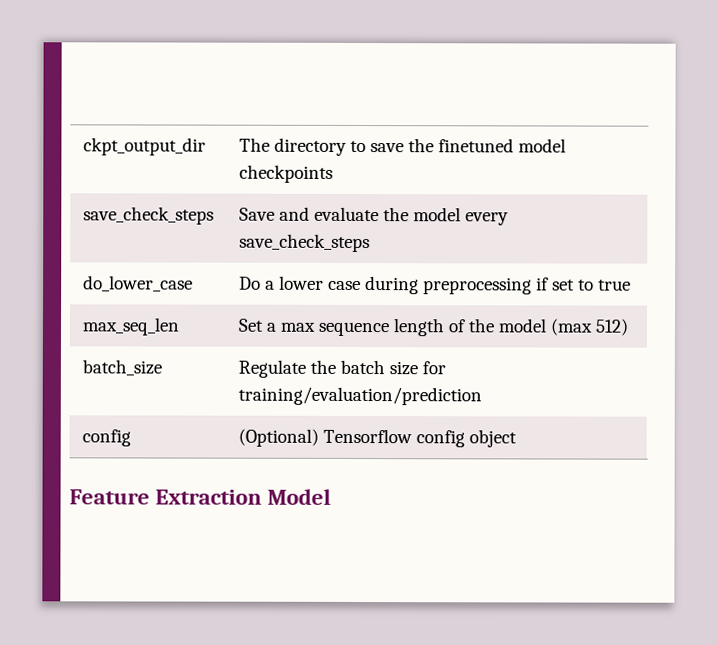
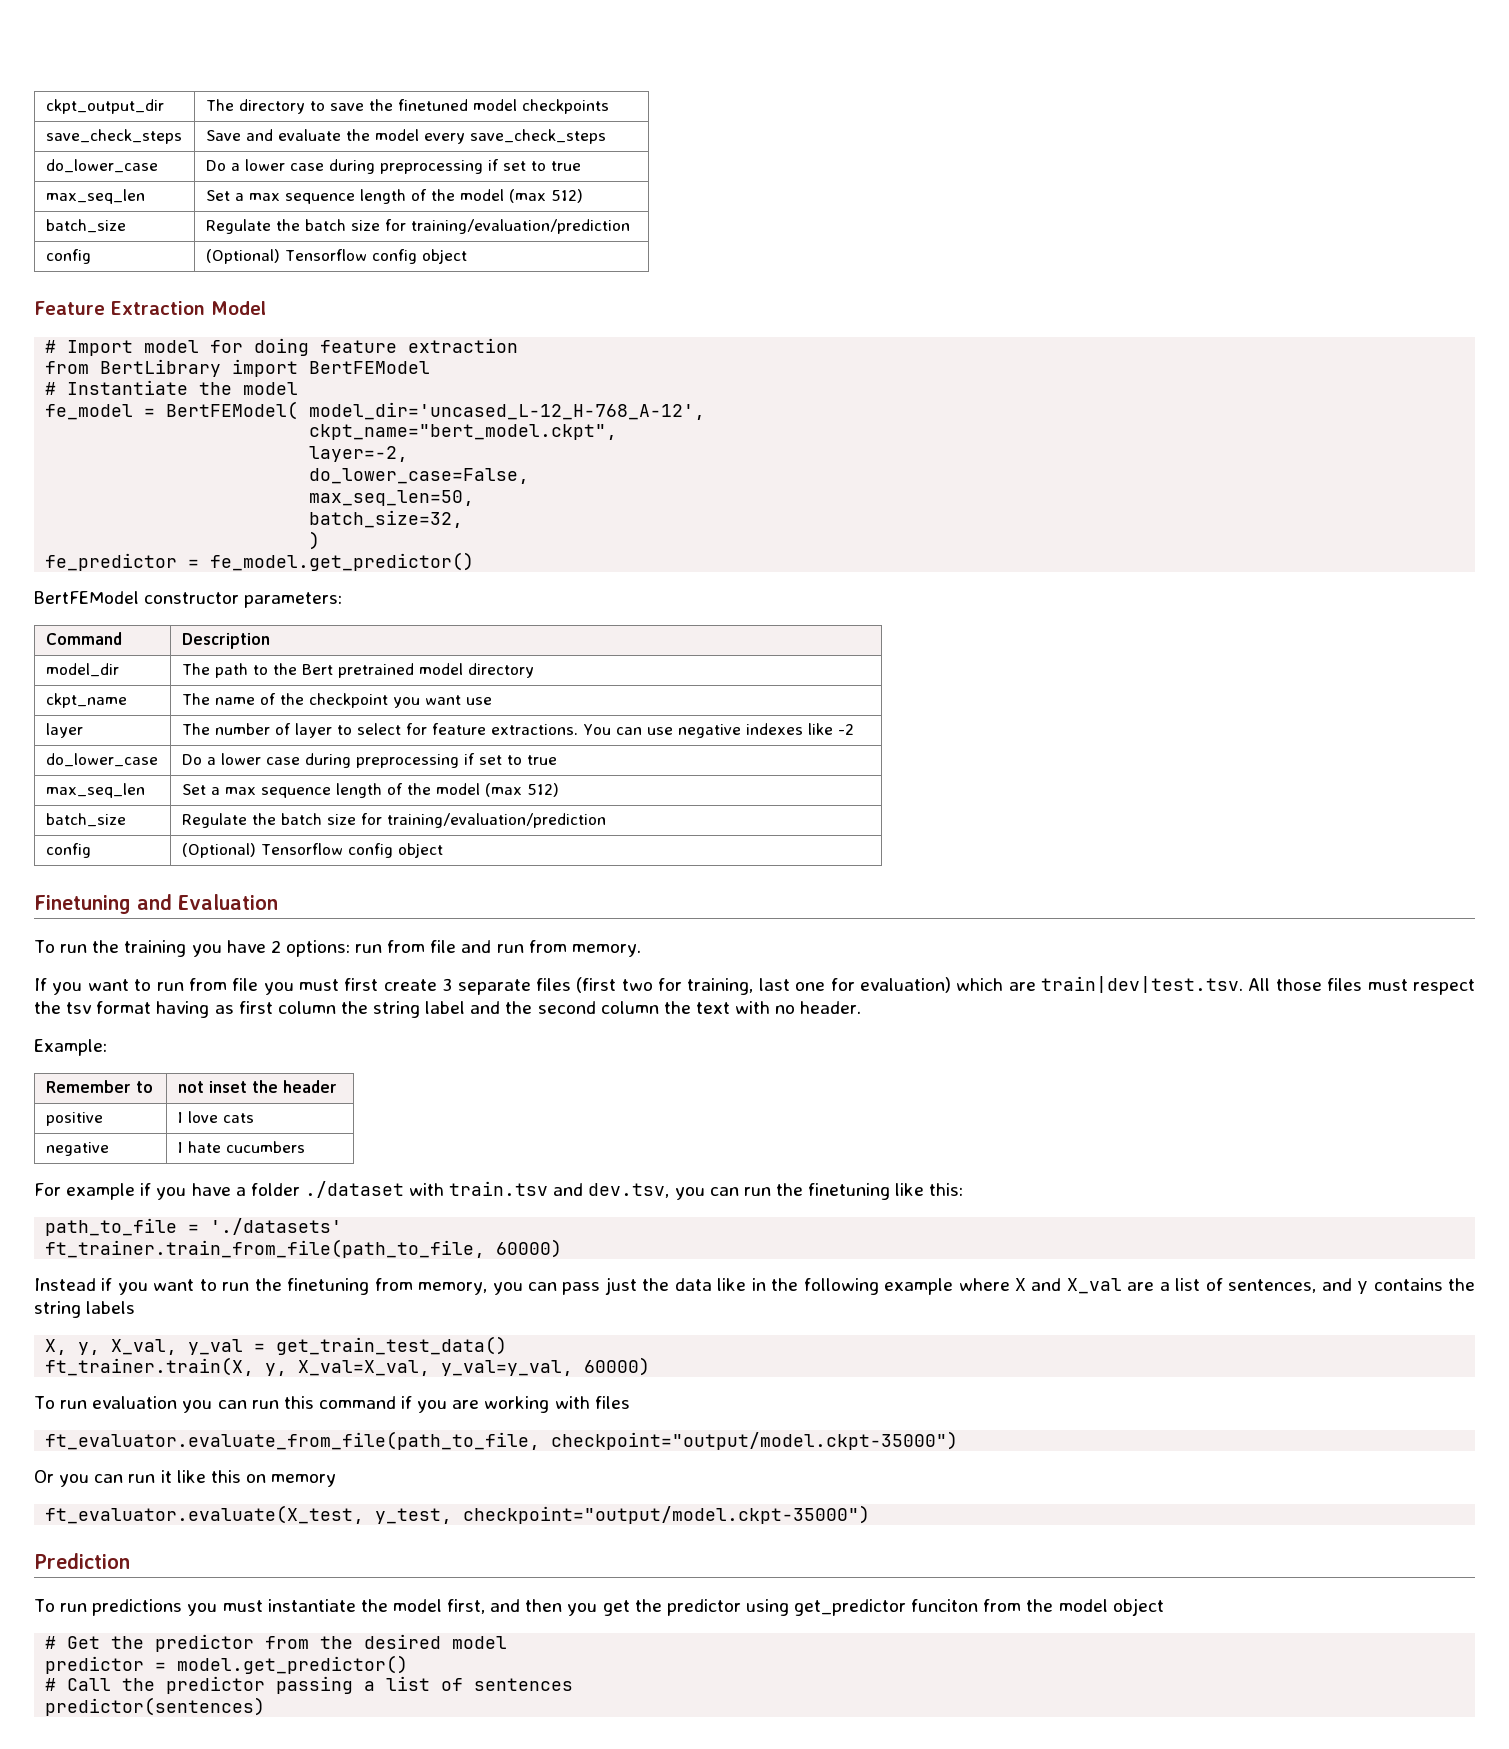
(332, 496) none -> [45,338,519,356] [45,359,431,377] [45,380,299,395] [45,401,706,420] [309,424,618,440] [309,446,409,462] [309,468,530,484] [309,490,475,506] [309,510,464,528] [309,531,321,550] [45,552,475,571] [34,591,343,608] [45,632,122,645] [181,633,270,649] [45,663,119,677] [181,663,534,678] [45,693,127,708] [181,693,492,708] [45,723,83,738] [181,723,854,738] [45,753,158,767] [181,753,557,768] [45,783,145,798] [181,783,559,798] [45,813,126,827] [181,813,606,828] [45,843,91,858] [181,843,443,858] [34,894,278,914] [34,940,641,957] [34,976,1475,995] [34,1001,862,1018] [34,1039,107,1056] [45,1080,153,1093] [177,1080,337,1093] [45,1112,103,1126] [177,1111,254,1123] [45,1142,109,1156] [177,1141,305,1153] [34,1181,964,1200] [45,1218,343,1236] [45,1239,563,1258] [34,1277,1476,1295] [34,1301,136,1318] [45,1336,508,1355] [45,1357,651,1376] [34,1396,630,1413] [45,1431,959,1450] [34,1470,337,1487] [45,1505,871,1524] [34,1553,130,1569] [34,1598,1164,1616] [45,1634,508,1652] [45,1655,409,1674] [45,1676,574,1694] [45,1697,266,1716] // # Import model for doing feature extraction // from BertLibrary import BertFEModel // # Instantiate the model // fe_model = BertFEModel( model_dir='uncased_L-12_H-768_A-12', // ckpt_name="bert_model.ckpt", // layer=-2, // do_lower_case=False, // max_seq_len=50, // batch_size=32, // ) // fe_predictor = fe_model.get_predictor() // BertFEModel constructor parameters: // Command | Description // model_dir | The path to the Bert pretrained model directory // ckpt_name | The name of the checkpoint you want use // layer | The number of layer to select for feature extractions. You can use negative indexes like -2 // do_lower_case | Do a lower case during preprocessing if set to true // max_seq_len | Set a max sequence length of the model (max 512) // batch_size | Regulate the batch size for training/evaluation/prediction // config | (Optional) Tensorflow config object // Finetuning and Evaluation // To run the training you have 2 options: run from file and run from memory. // If you want to run from file you must first create 3 separate files (first two for training, last one for evaluation) which are train|dev|test.tsv. All those files must respect the tsv format having as first column the string label and the second column the text with no header. // Example: // Remember to | not inset the header // positive | I love cats // negative | I hate cucumbers // For example if you have a folder ./dataset with train.tsv and dev.tsv, you can run the finetuning like this: // path_to_file = './datasets' // ft_trainer.train_from_file(path_to_file, 60000) // Instead if you want to run the finetuning from memory, you can pass just the data like in the following example where X and X_val are a list of sentences, and y contains the string labels // X, y, X_val, y_val = get_train_test_data() // ft_trainer.train(X, y, X_val=X_val, y_val=y_val, 60000) // To run evaluation you can run this command if you are working with files // ft_evaluator.evaluate_from_file(path_to_file, checkpoint="output/model.ckpt-35000") // Or you can run it like this on memory // ft_evaluator.evaluate(X_test, y_test, checkpoint="output/model.ckpt-35000") // Prediction // To run predictions you must instantiate the model first, and then you get the predictor using get_predictor funciton from the model object // # Get the predictor from the desired model // predictor = model.get_predictor() // # Call the predictor passing a list of sentences // predictor(sentences)

